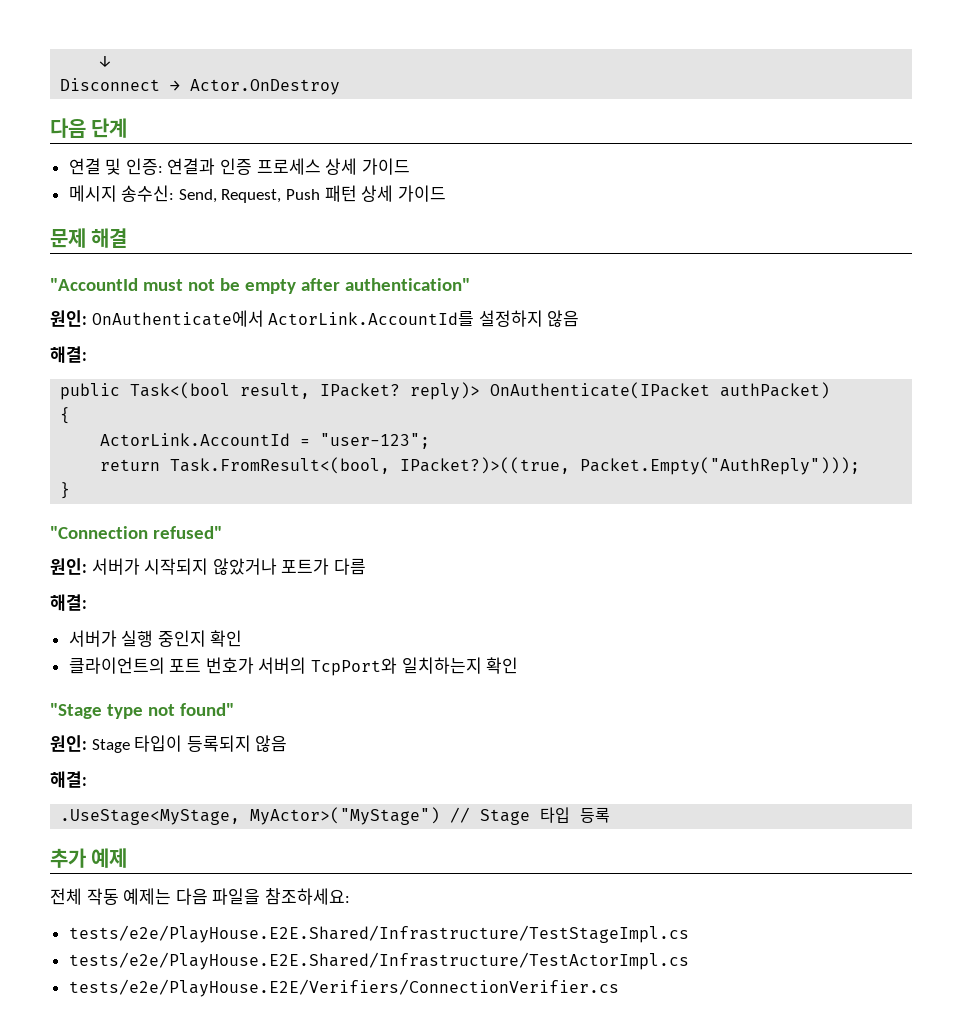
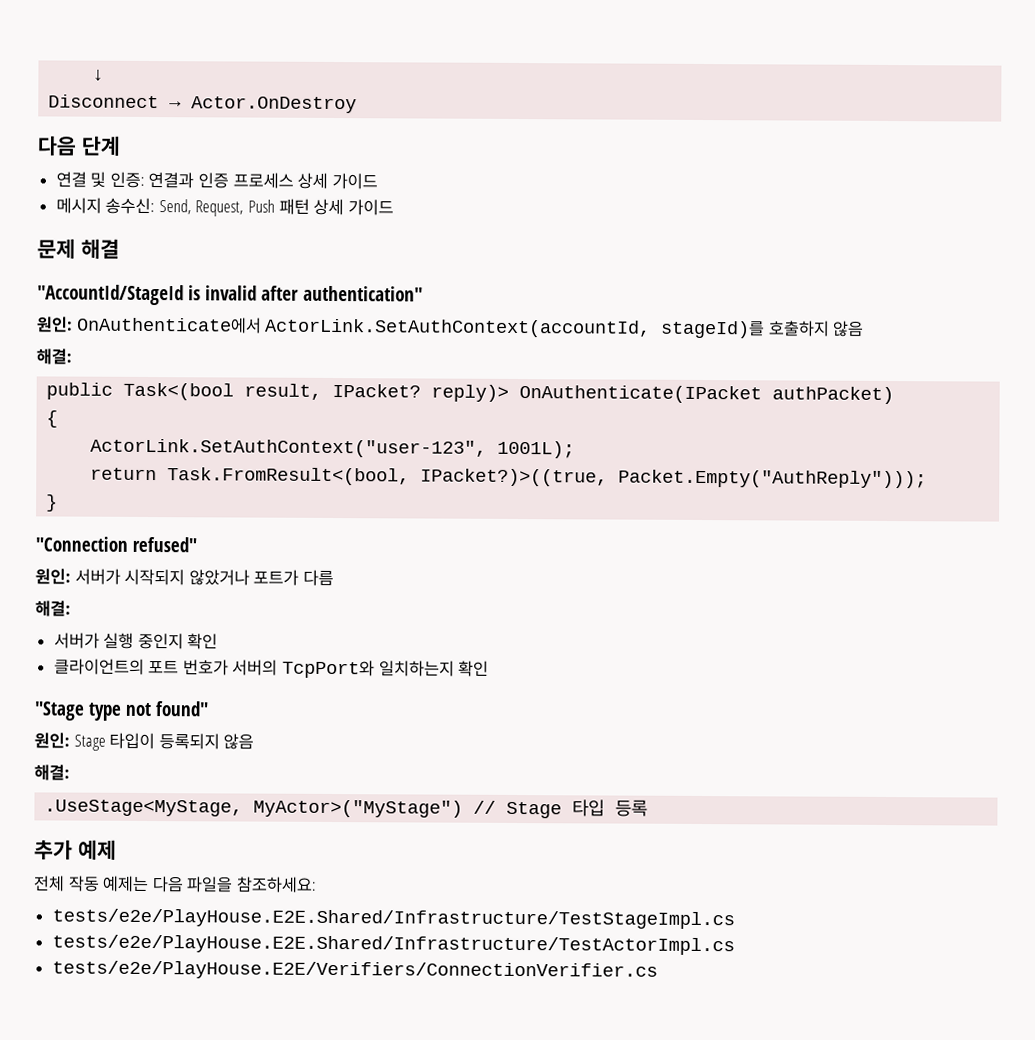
[50,278,296,294] "AccountId must not be empty -> [37,284,258,306] "AccountId/StageId is invalid
[268,310,543,327] ActorLink.AccountId를 설정하지 -> [264,318,830,339] ActorLink.SetAuthContext(accountId, stageId)를 호출하지
[100,433,431,449] ActorLink.AccountId = "user-123"; -> [90,438,576,459] ActorLink.SetAuthContext("user-123", 1001L);

